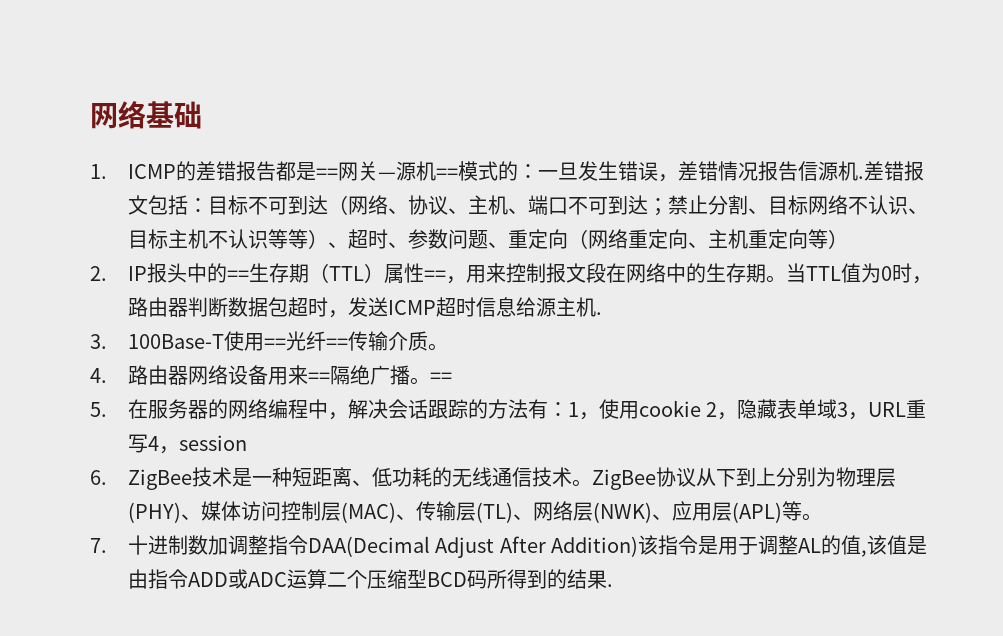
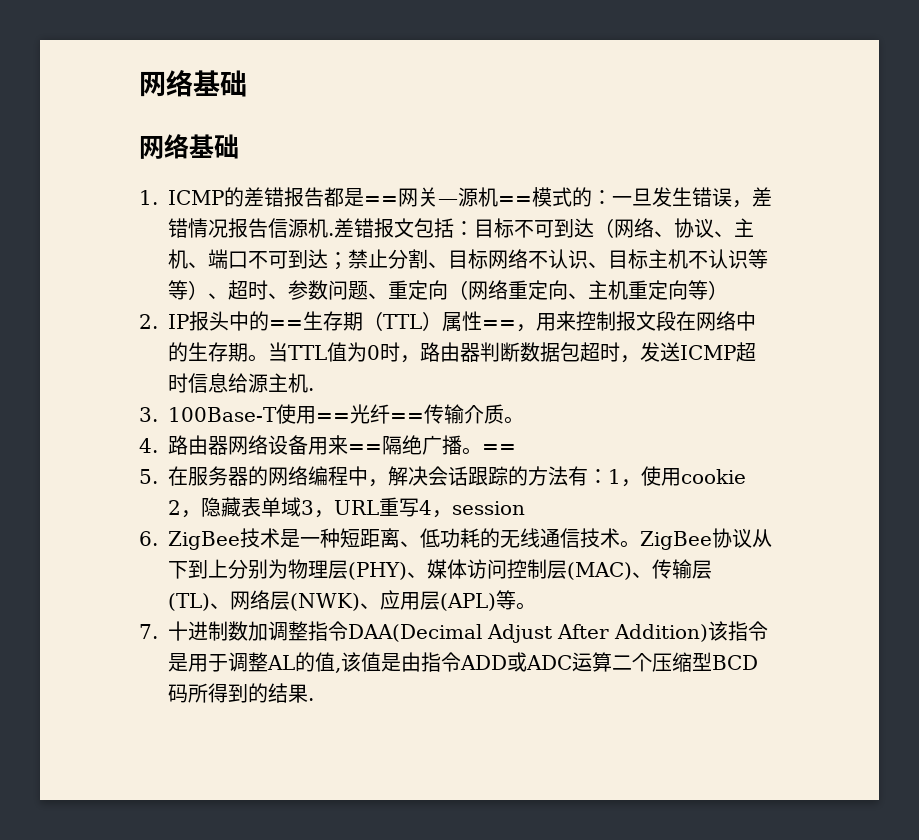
[90,101,202,129] 网络基础 -> [139,70,247,97] [139,134,239,159] 网络基础 // 网络基础

